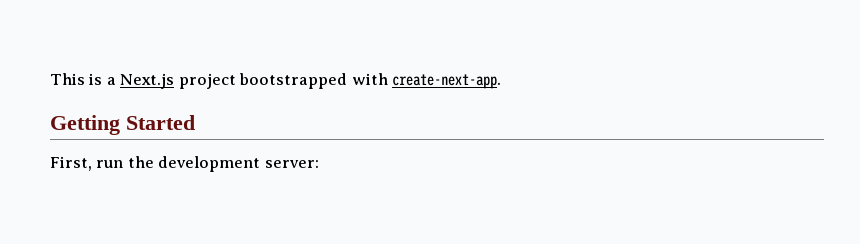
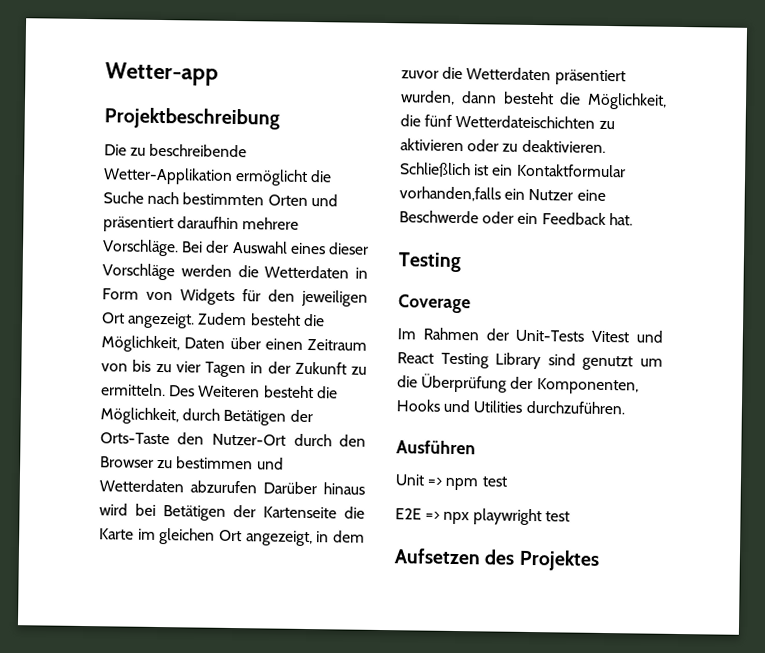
[50,73,502,89] [50,115,195,135] [50,156,319,172] This is a Next.js project bootstrapped with create-next-app. // Getting Started // First, run the development server: -> [105,62,219,86] [104,107,280,130] [104,143,248,158] [103,167,333,186] [103,191,338,207] [103,216,300,233] [102,239,369,257] [102,263,368,281] [102,288,368,307] [102,312,325,329] [101,335,367,353] [101,359,367,378] [101,383,338,399] [100,407,313,426] [100,432,366,447] [100,456,284,470] [99,479,365,495] [99,503,365,521] [99,528,365,547] [401,66,626,86] [400,90,667,110] [400,114,615,130] [400,138,606,153] [400,162,626,178] [399,186,606,202] [399,210,633,226] [398,252,461,273] [398,294,471,314] [397,327,663,343] [397,352,663,371] [397,373,639,395] [396,399,626,415] [396,440,476,455] [395,474,507,491] [395,508,570,526] [394,548,600,571] Wetter-app // Projektbeschreibung // Die zu beschreibende Wetter-Applikation ermöglicht die Suche nach bestimmten Orten und präsentiert daraufhin mehrere Vorschläge. Bei der Auswahl eines dieser Vorschläge werden die Wetterdaten in Form von Widgets für den jeweiligen Ort angezeigt. Zudem besteht die Möglichkeit, Daten über einen Zeitraum von bis zu vier Tagen in der Zukunft zu ermitteln. Des Weiteren besteht die Möglichkeit, durch Betätigen der Orts-Taste den Nutzer-Ort durch den Browser zu bestimmen und Wetterdaten abzurufen Darüber hinaus wird bei Betätigen der Kartenseite die Karte im gleichen Ort angezeigt, in dem zuvor die Wetterdaten präsentiert wurden, dann besteht die Möglichkeit, die fünf Wetterdateischichten zu aktivieren oder zu deaktivieren. Schließlich ist ein Kontaktformular vorhanden,falls ein Nutzer eine Beschwerde oder ein Feedback hat. // Testing // Coverage // Im Rahmen der Unit-Tests Vitest und React Testing Library sind genutzt um die Überprüfung der Komponenten, Hooks und Utilities durchzuführen. // Ausführen // Unit => npm test // E2E => npx playwright test // Aufsetzen des Projektes

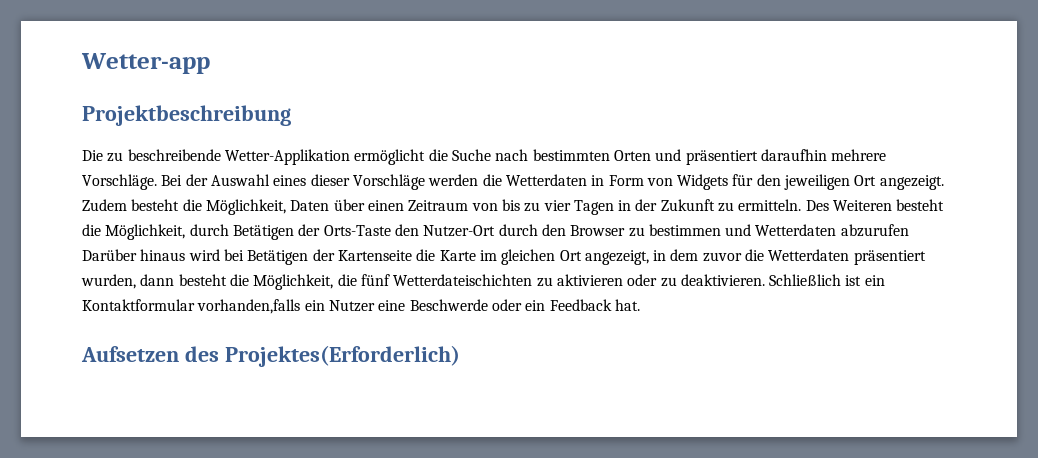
[398,252,461,273] [398,294,471,314] [397,327,663,343] [397,352,663,371] [397,373,639,395] [396,399,626,415] [396,440,476,455] [395,474,507,491] [395,508,570,526] // Testing // Coverage // Im Rahmen der Unit-Tests Vitest und React Testing Library sind genutzt um die Überprüfung der Komponenten, Hooks und Utilities durchzuführen. // Ausführen // Unit => npm test // E2E => npx playwright test -> (640, 305) none
[518,549,600,571] Projektes -> [224,345,460,367] Projektes(Erforderlich)

